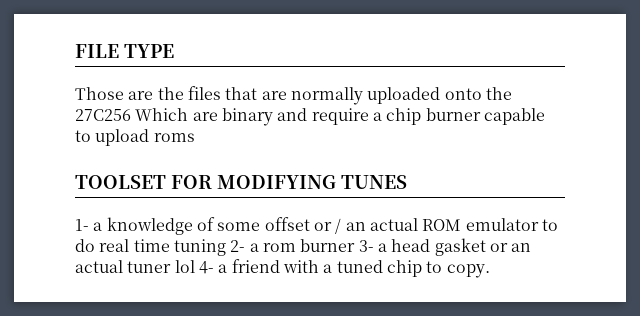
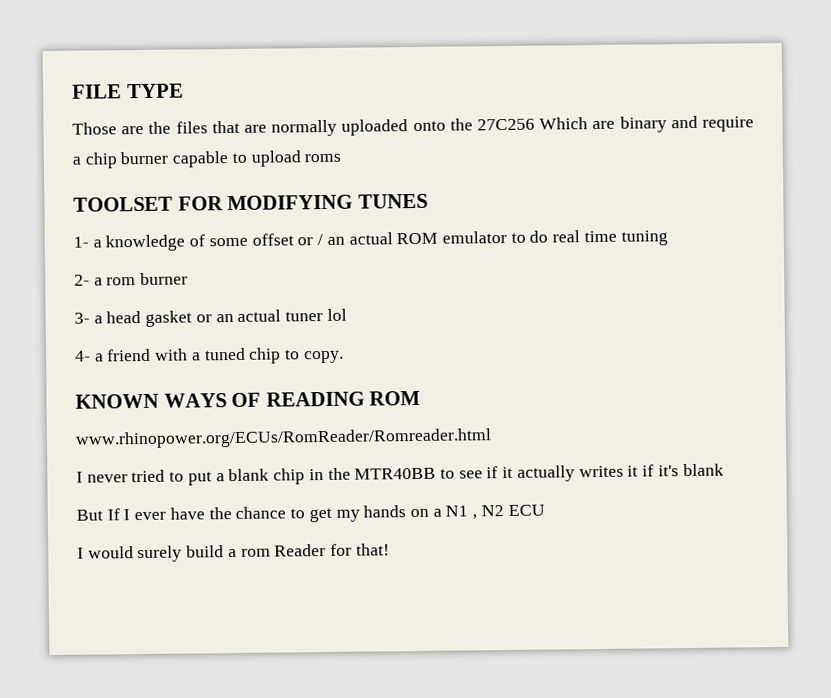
(226, 247) none -> (668, 238) //
(356, 245) none -> (189, 279) //
(195, 266) none -> (347, 314) //
(490, 271) none -> [75,390,421,409] [75,428,492,449] [76,463,724,486] [76,504,545,523] [77,543,390,563] // KNOWN WAYS OF READING ROM // www.rhinopower.org/ECUs/RomReader/Romreader.html // I never tried to put a blank chip in the MTR40BB to see if it actually writes it if it's blank // But If I ever have the chance to get my hands on a N1 , N2 ECU // I would surely build a rom Reader for that!

